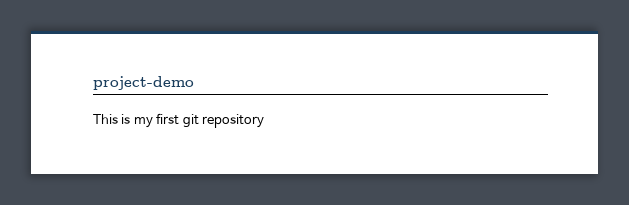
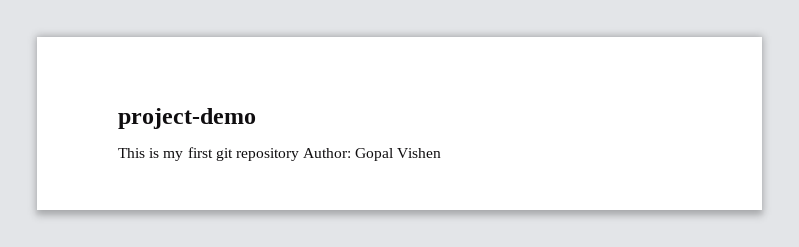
(264, 121) none -> [303,148,442,161] Author: Gopal Vishen

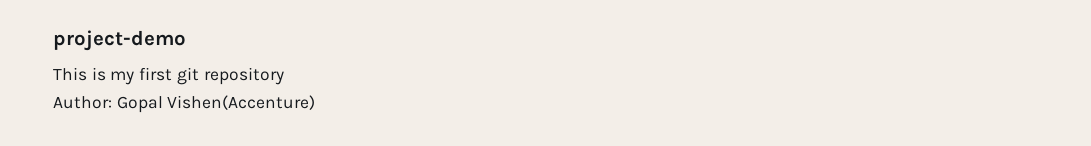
(299, 154) none -> (284, 76) //
[397,148,442,158] Vishen -> [167,95,316,110] Vishen(Accenture)

